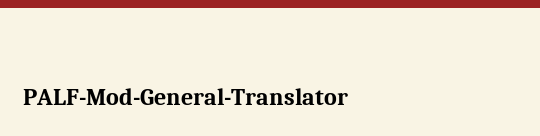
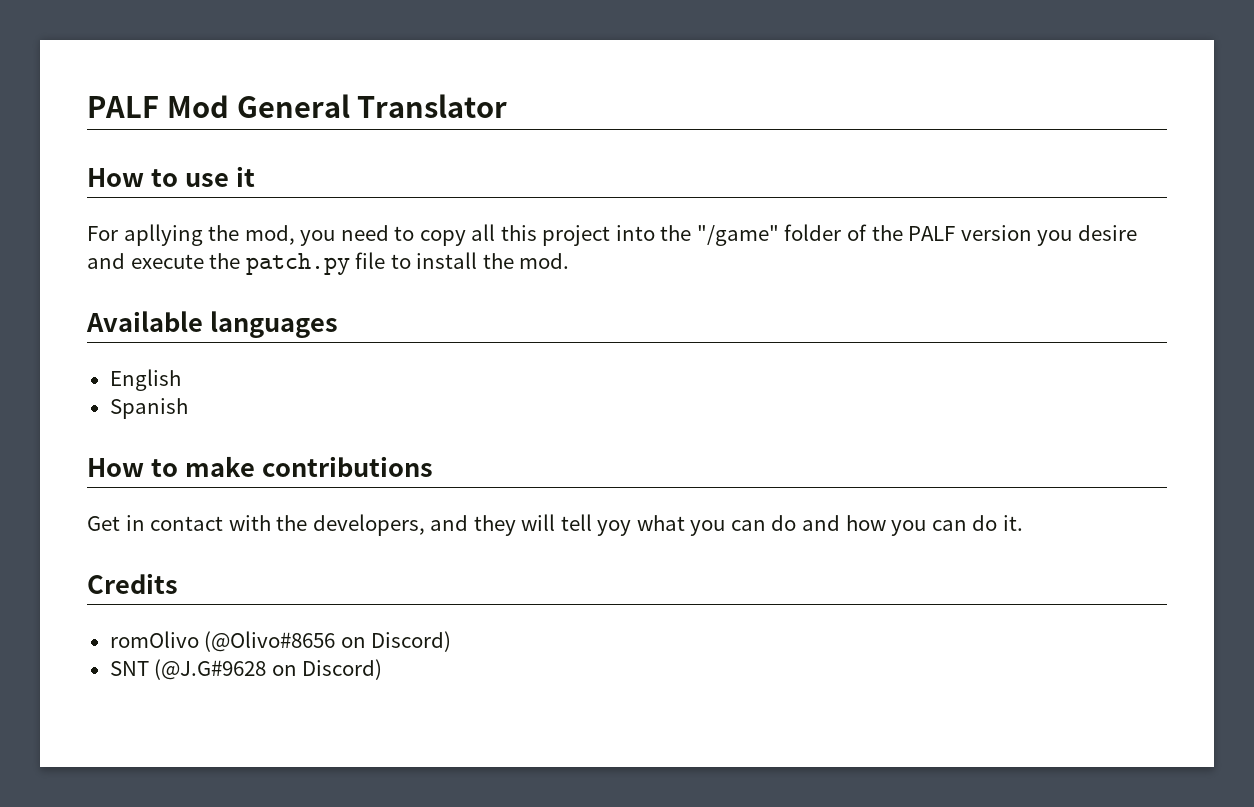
[23,88,348,105] PALF-Mod-General-Translator -> [87,94,508,118] [87,166,255,187] [87,224,1137,246] [87,252,570,275] [86,311,338,338] [109,369,181,391] [109,398,188,419] [87,456,433,477] [87,514,1023,536] [87,573,178,594] [109,631,452,652] [109,659,383,680] PALF Mod General Translator // How to use it // For apllying the mod, you need to copy all this project into the "/game" folder of the PALF version you desire and execute the patch.py file to install the mod. // Available languages // English // Spanish // How to make contributions // Get in contact with the developers, and they will tell yoy what you can do and how you can do it. // Credits // romOlivo (@Olivo#8656 on Discord) // SNT (@J.G#9628 on Discord)

